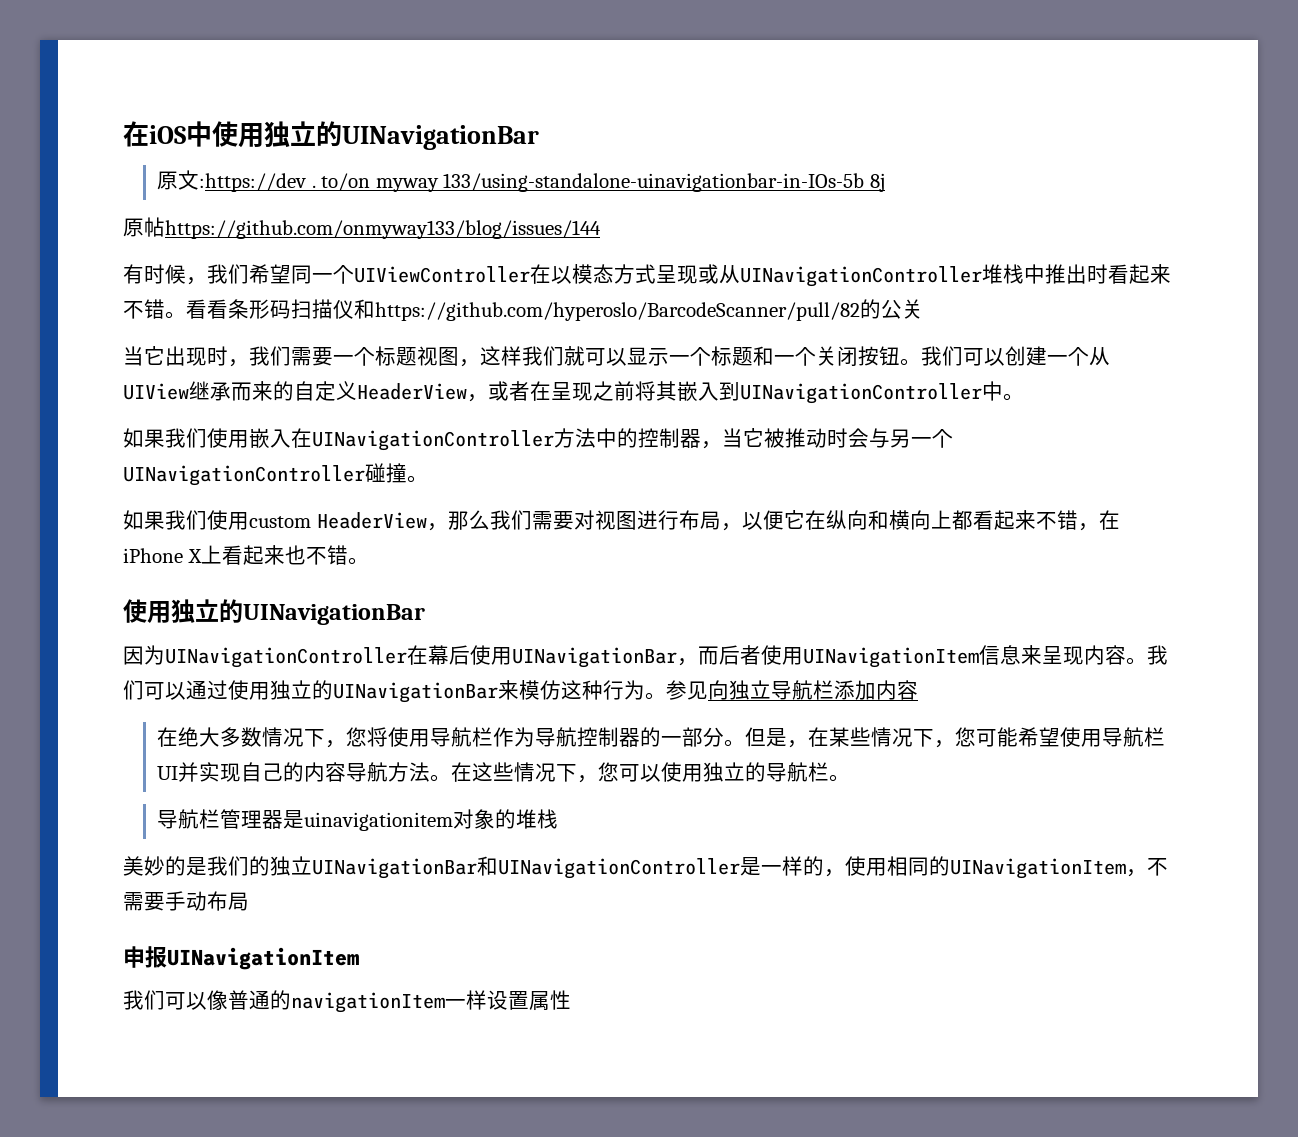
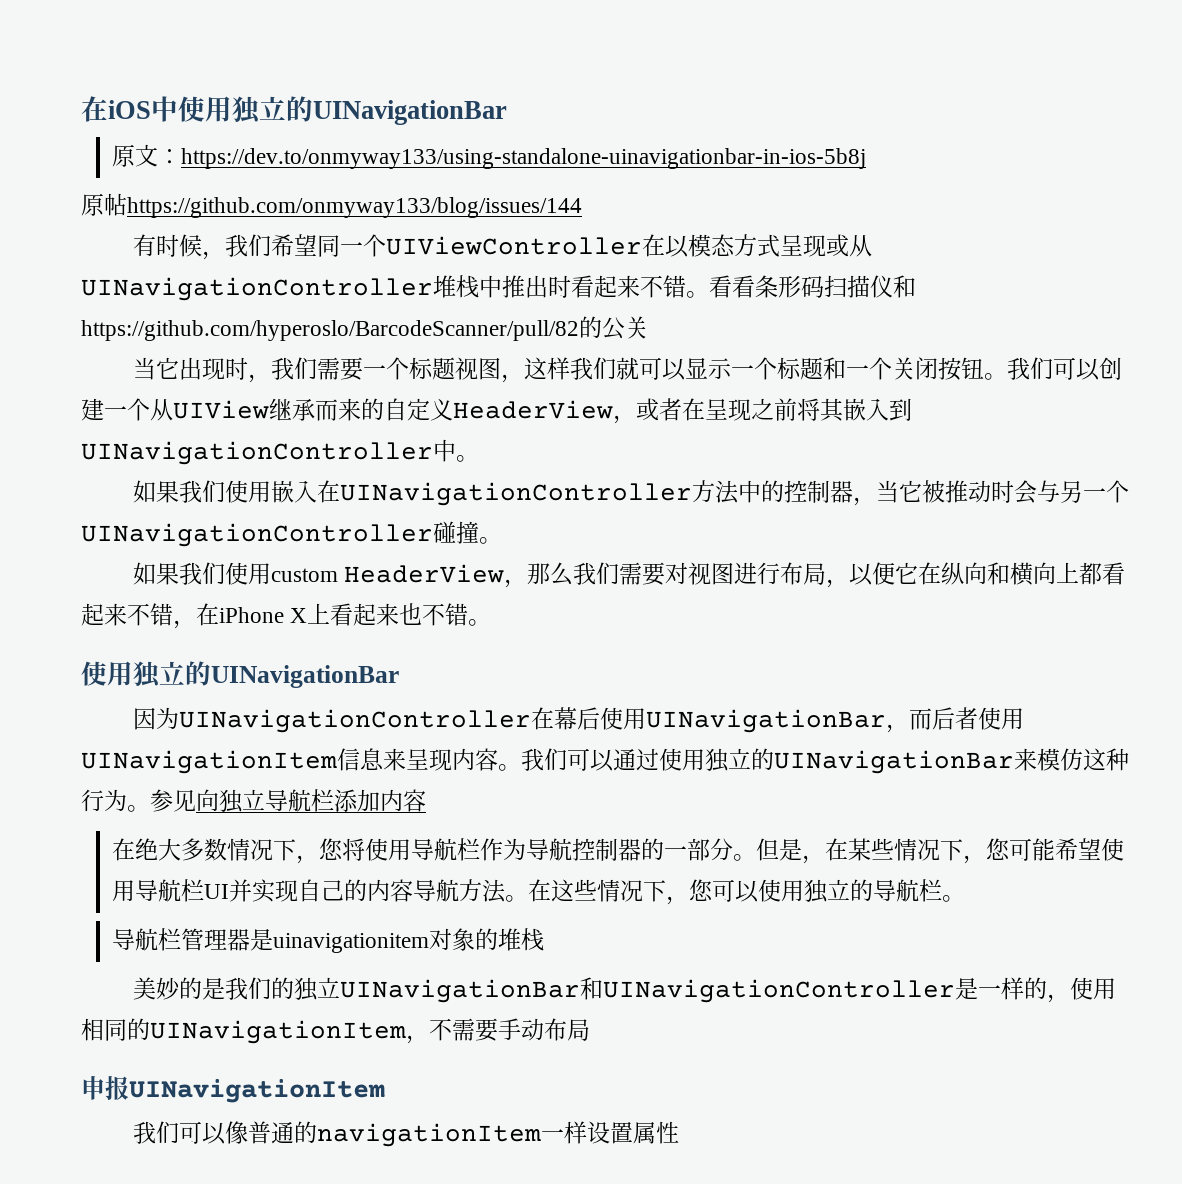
[199,173,885,192] :https://dev . to/on myway 133/using-standalone-uinavigationbar-in-IOs-5b 8j -> [158,148,867,169] ：https://dev.to/onmyway133/using-standalone-uinavigationbar-in-ios-5b8j

